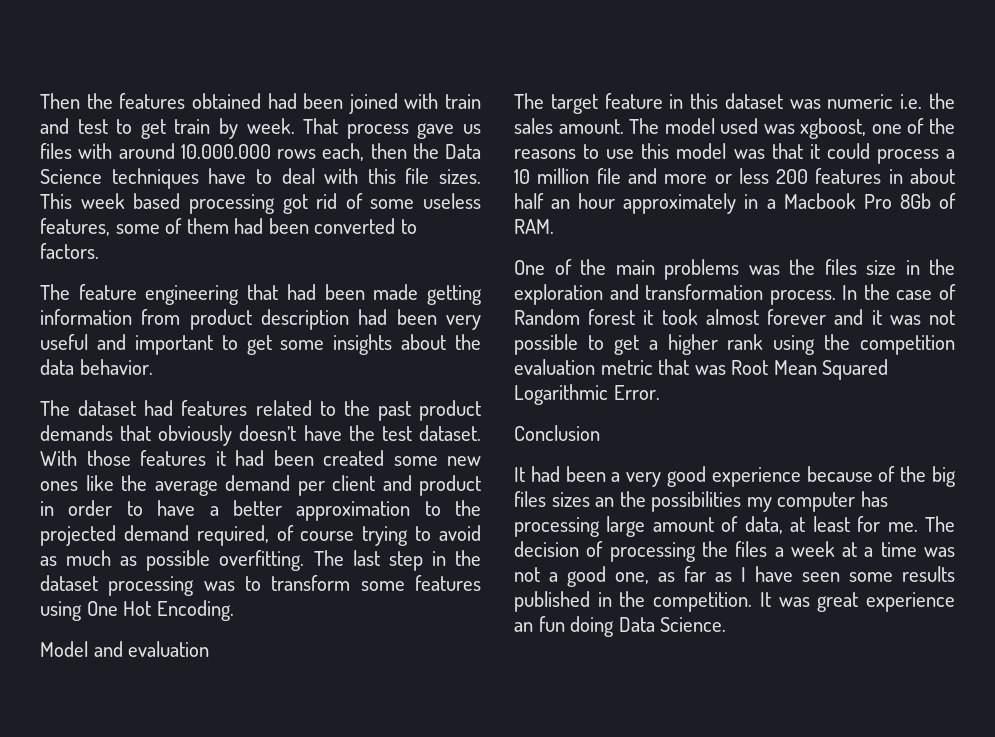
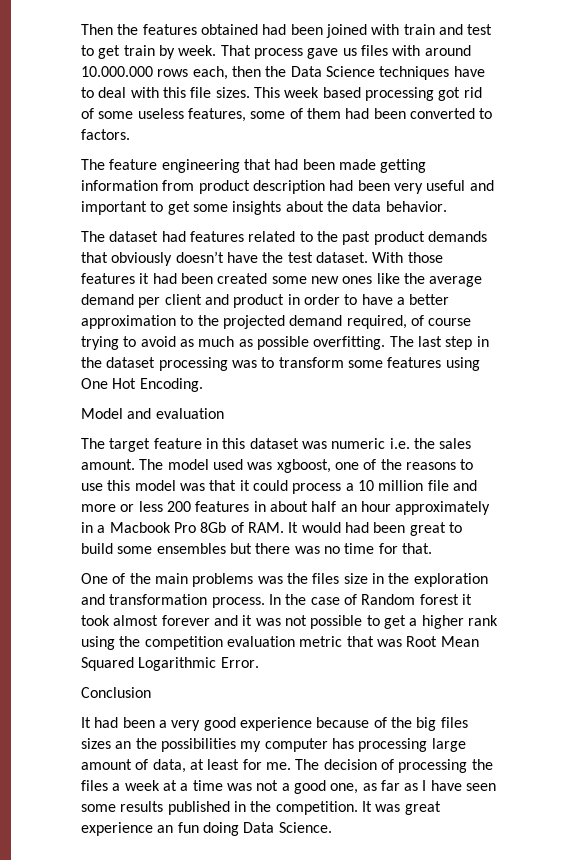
(554, 226) none -> [288,522,462,536] [81,543,432,554] It would had been great to build some ensembles but there was no time for that.

